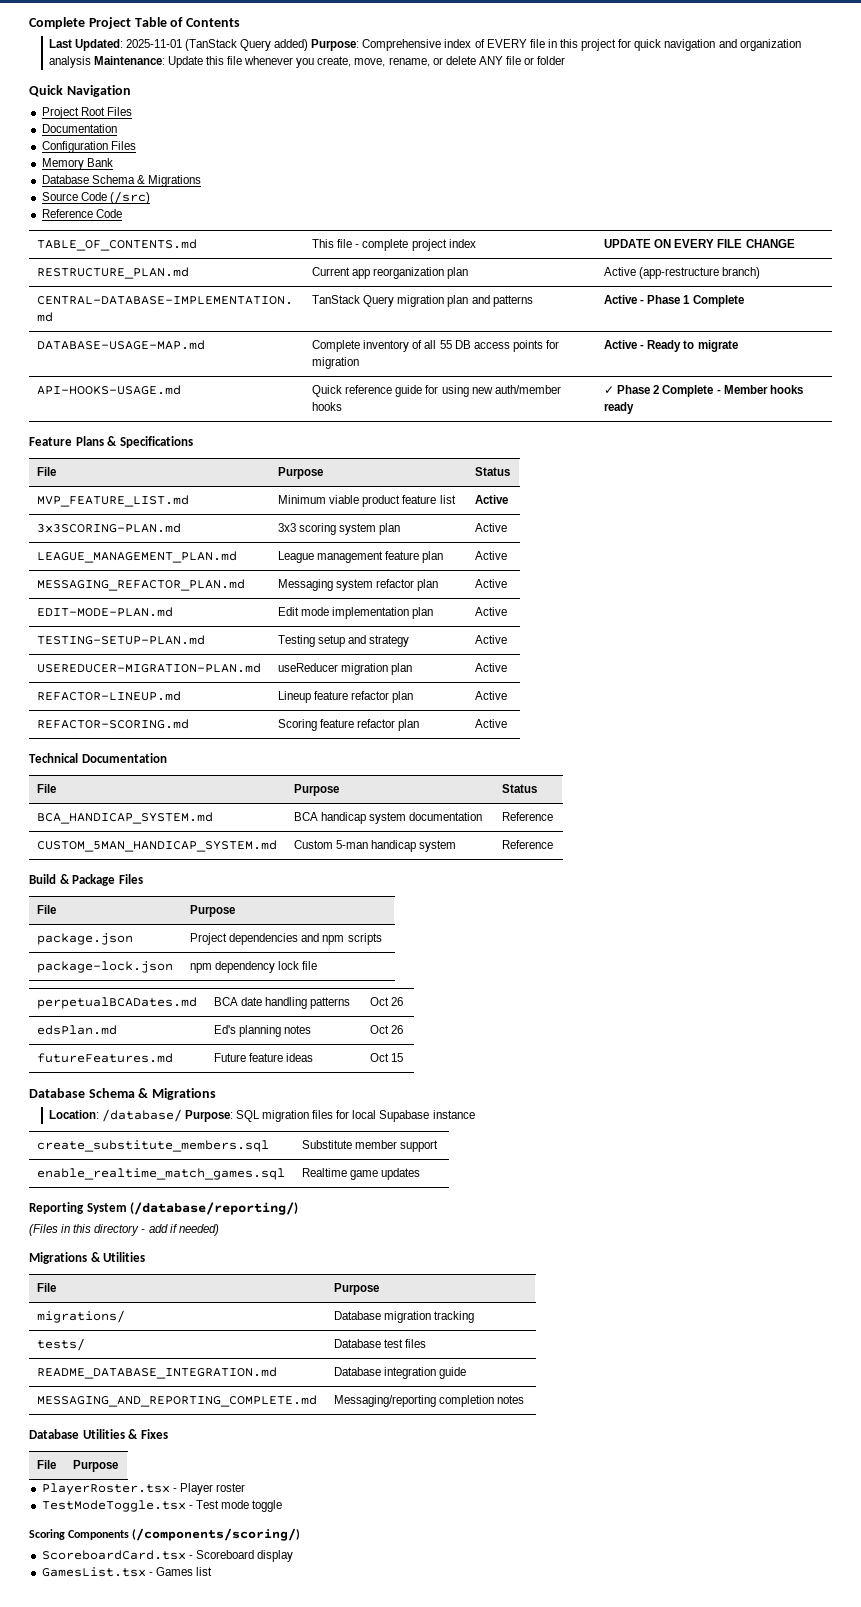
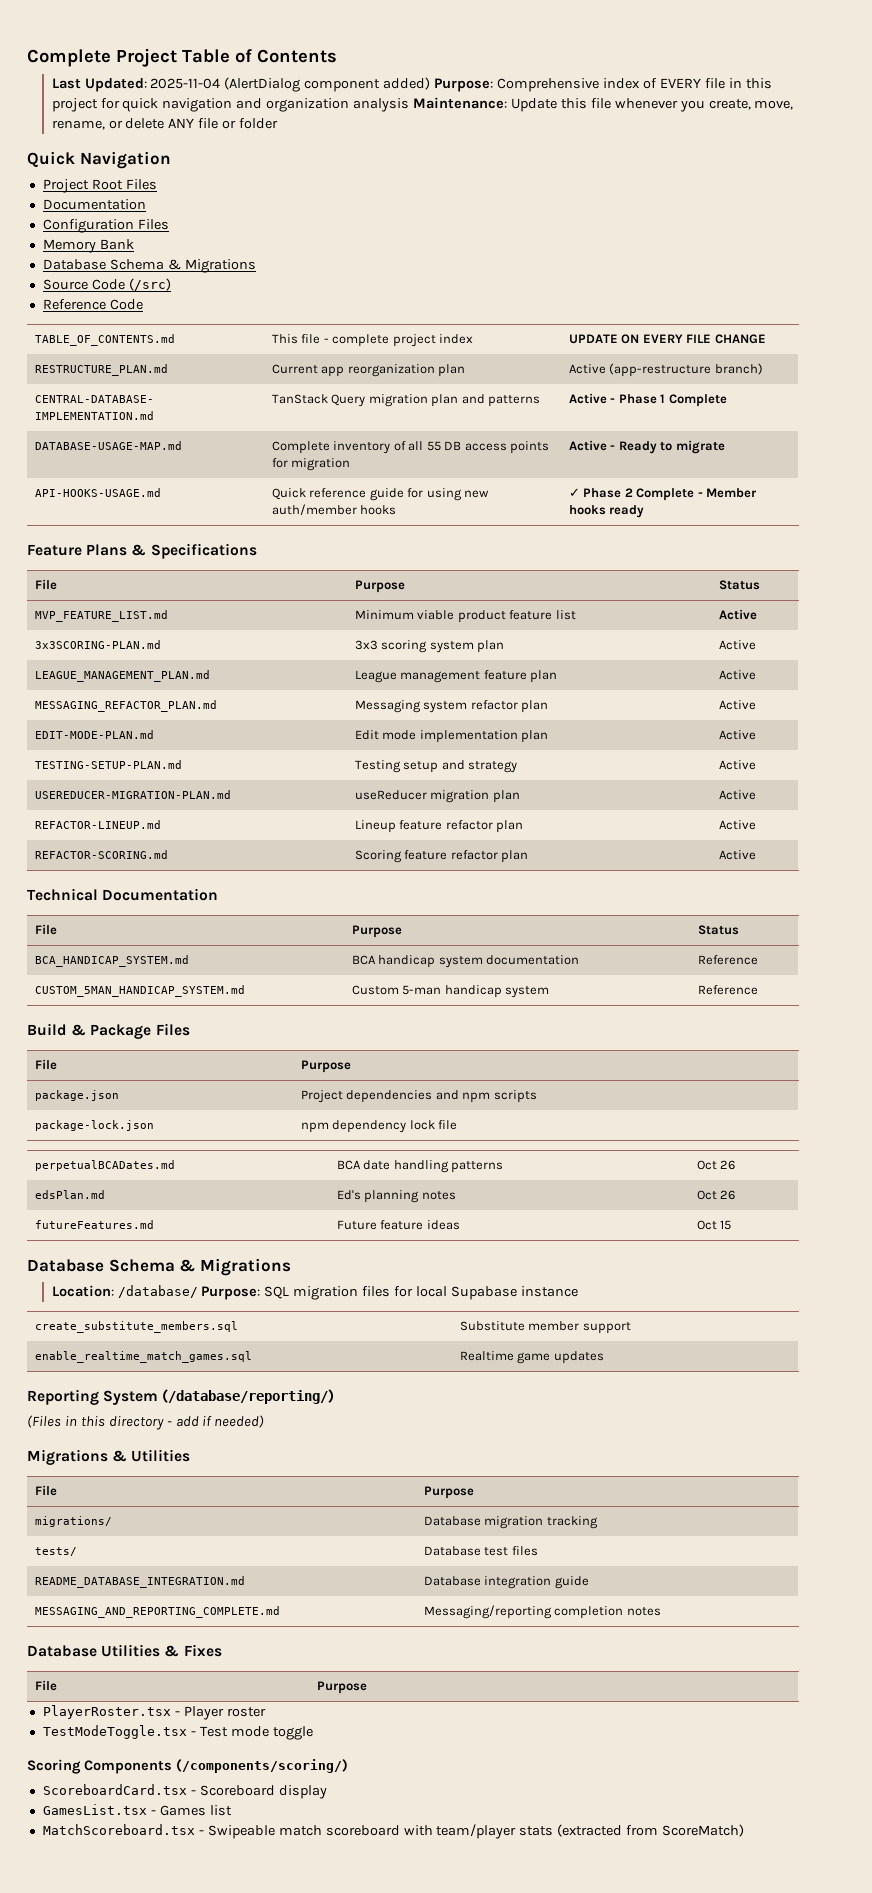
[125,39,272,51] 2025-11-01 (TanStack Query -> [150,77,381,92] 2025-11-04 (AlertDialog component
(212, 1571) none -> [42,1824,745,1839] // MatchScoreboard.tsx - Swipeable match scoreboard with team/player stats (extracted from ScoreMatch)

